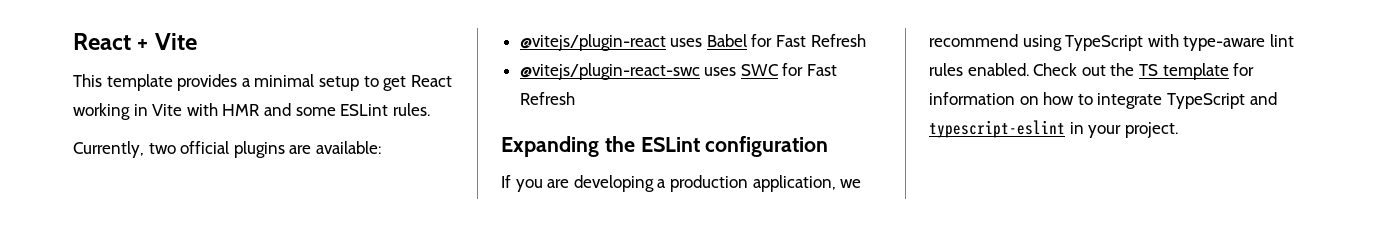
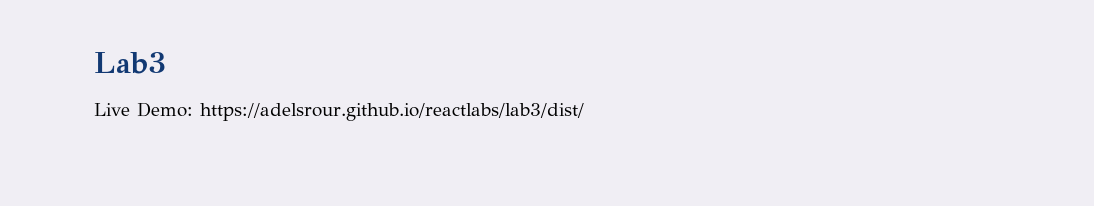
[73,33,197,50] [73,74,452,91] [73,103,430,120] [73,141,381,158] [519,34,866,51] [519,63,838,80] [519,92,575,105] [501,136,829,157] [501,175,862,192] [929,34,1294,51] [929,63,1255,80] [929,92,1277,109] [929,120,1178,138] React + Vite // This template provides a minimal setup to get React working in Vite with HMR and some ESLint rules. // Currently, two official plugins are available: // @vitejs/plugin-react uses Babel for Fast Refresh // @vitejs/plugin-react-swc uses SWC for Fast Refresh // Expanding the ESLint configuration // If you are developing a production application, we recommend using TypeScript with type-aware lint rules enabled. Check out the TS template for information on how to integrate TypeScript and typescript-eslint in your project. -> [94,52,166,74] [94,102,584,121] Lab3 // Live Demo: https://adelsrour.github.io/reactlabs/lab3/dist/

